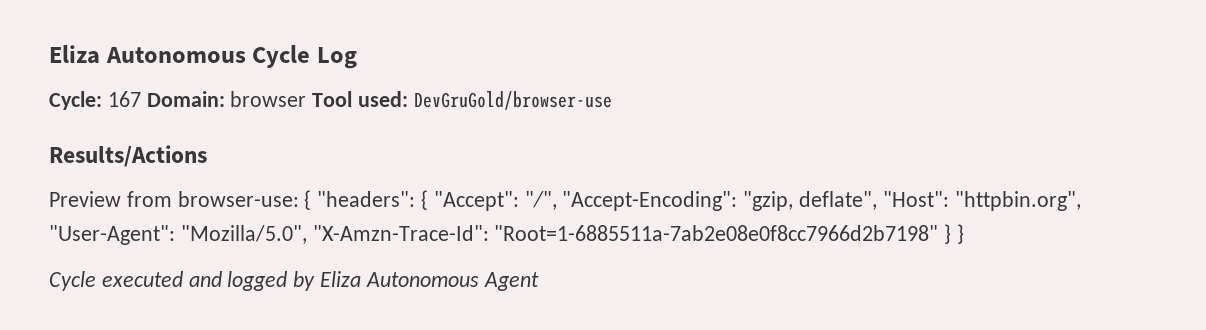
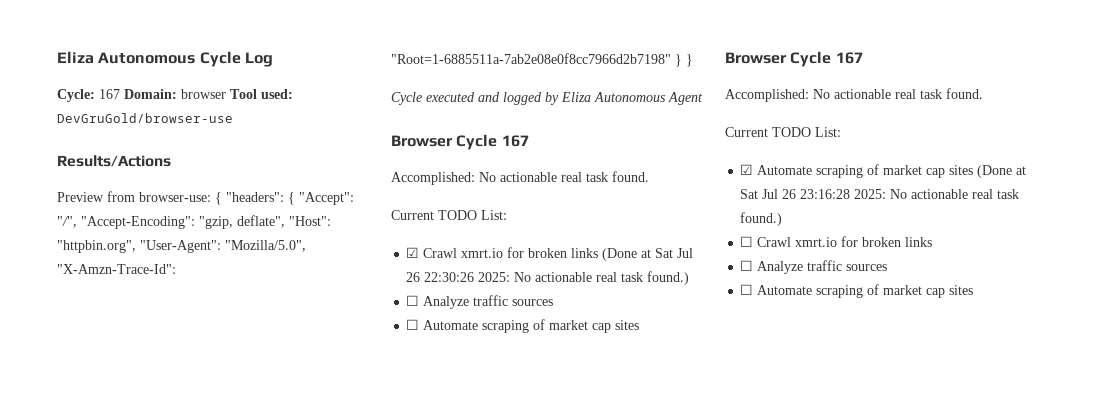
(539, 281) none -> [391,134,529,150] [391,171,649,185] [391,210,507,220] [406,247,694,261] [406,271,690,285] [406,295,554,309] [406,319,640,333] [725,51,863,67] [725,88,983,102] [725,127,841,137] [740,164,1027,178] [740,189,1020,199] [740,212,783,226] [740,236,933,247] [740,260,888,274] [740,284,974,298] // Browser Cycle 167 // Accomplished: No actionable real task found. // Current TODO List: // ☑ Crawl xmrt.io for broken links (Done at Sat Jul 26 22:30:26 2025: No actionable real task found.) // ☐ Analyze traffic sources // ☐ Automate scraping of market cap sites // Browser Cycle 167 // Accomplished: No actionable real task found. // Current TODO List: // ☑ Automate scraping of market cap sites (Done at Sat Jul 26 23:16:28 2025: No actionable real task found.) // ☐ Crawl xmrt.io for broken links // ☐ Analyze traffic sources // ☐ Automate scraping of market cap sites

